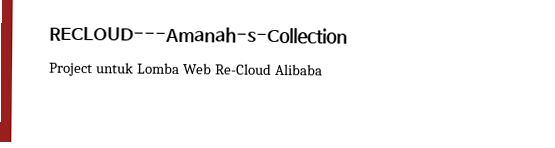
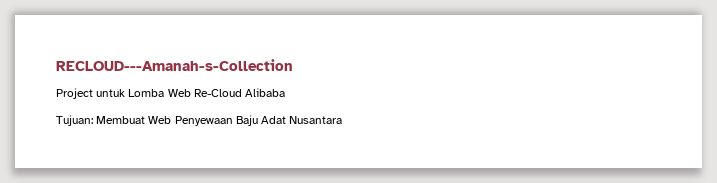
(323, 69) none -> [56,115,343,126] // Tujuan: Membuat Web Penyewaan Baju Adat Nusantara

